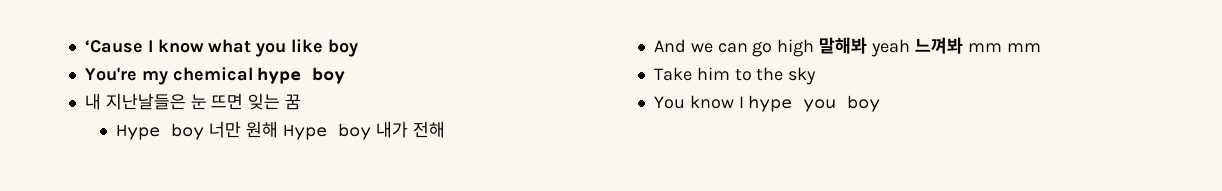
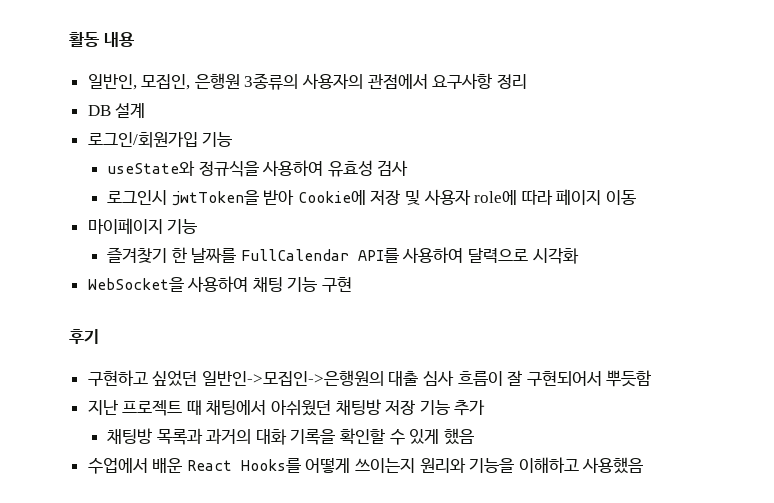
[84,39,358,57] [84,67,346,85] [84,93,302,110] [116,121,445,140] [653,37,1041,57] [653,67,817,85] [653,95,881,112] ‘Cause I know what you like boy // You're my chemical hype boy // 내 지난날들은 눈 뜨면 잊는 꿈 // Hype boy 너만 원해 Hype boy 내가 전해 // And we can go high 말해봐 yeah 느껴봐 mm mm // Take him to the sky // You know I hype you boy -> [69,32,135,47] [87,73,527,90] [87,103,146,118] [87,132,233,148] [107,160,409,177] [107,189,637,206] [87,218,198,234] [107,247,579,264] [87,276,353,292] [69,329,99,344] [87,370,652,387] [87,399,486,416] [107,428,474,445] [87,457,644,474] 활동 내용 // 일반인, 모집인, 은행원 3종류의 사용자의 관점에서 요구사항 정리 // DB 설계 // 로그인/회원가입 기능 // useState와 정규식을 사용하여 유효성 검사 // 로그인시 jwtToken을 받아 Cookie에 저장 및 사용자 role에 따라 페이지 이동 // 마이페이지 기능 // 즐겨찾기 한 날짜를 FullCalendar API를 사용하여 달력으로 시각화 // WebSocket을 사용하여 채팅 기능 구현 // 후기 // 구현하고 싶었던 일반인->모집인->은행원의 대출 심사 흐름이 잘 구현되어서 뿌듯함 // 지난 프로젝트 때 채팅에서 아쉬웠던 채팅방 저장 기능 추가 // 채팅방 목록과 과거의 대화 기록을 확인할 수 있게 했음 // 수업에서 배운 React Hooks를 어떻게 쓰이는지 원리와 기능을 이해하고 사용했음

